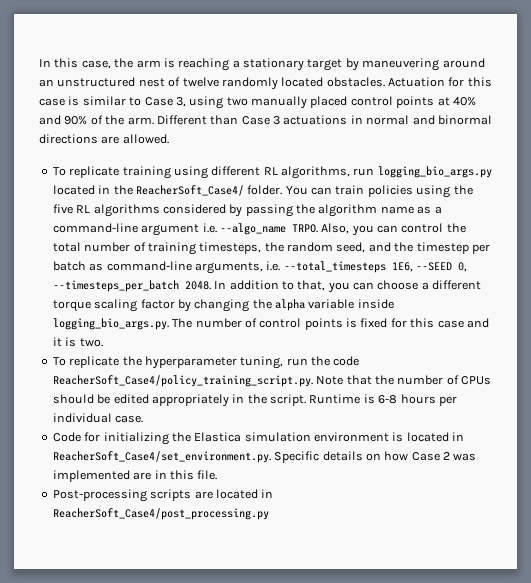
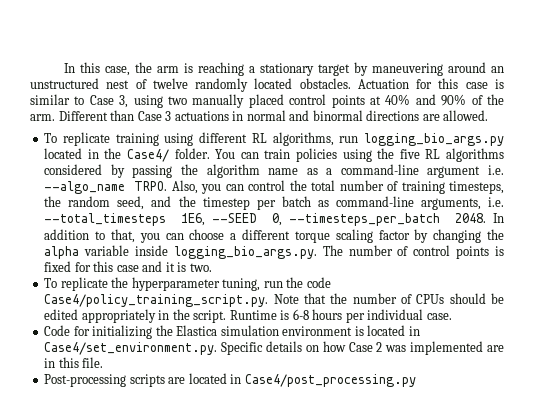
[135,185,244,196] ReacherSoft_Case4/ -> [127,149,170,162] Case4/
[52,375,313,387] ReacherSoft_Case4/policy_training_script.py. -> [44,294,269,307] Case4/policy_training_script.py.
[52,451,271,463] ReacherSoft_Case4/set_environment.py. -> [44,342,218,355] Case4/set_environment.py.
[52,508,269,520] ReacherSoft_Case4/post_processing.py -> [244,374,416,387] Case4/post_processing.py

